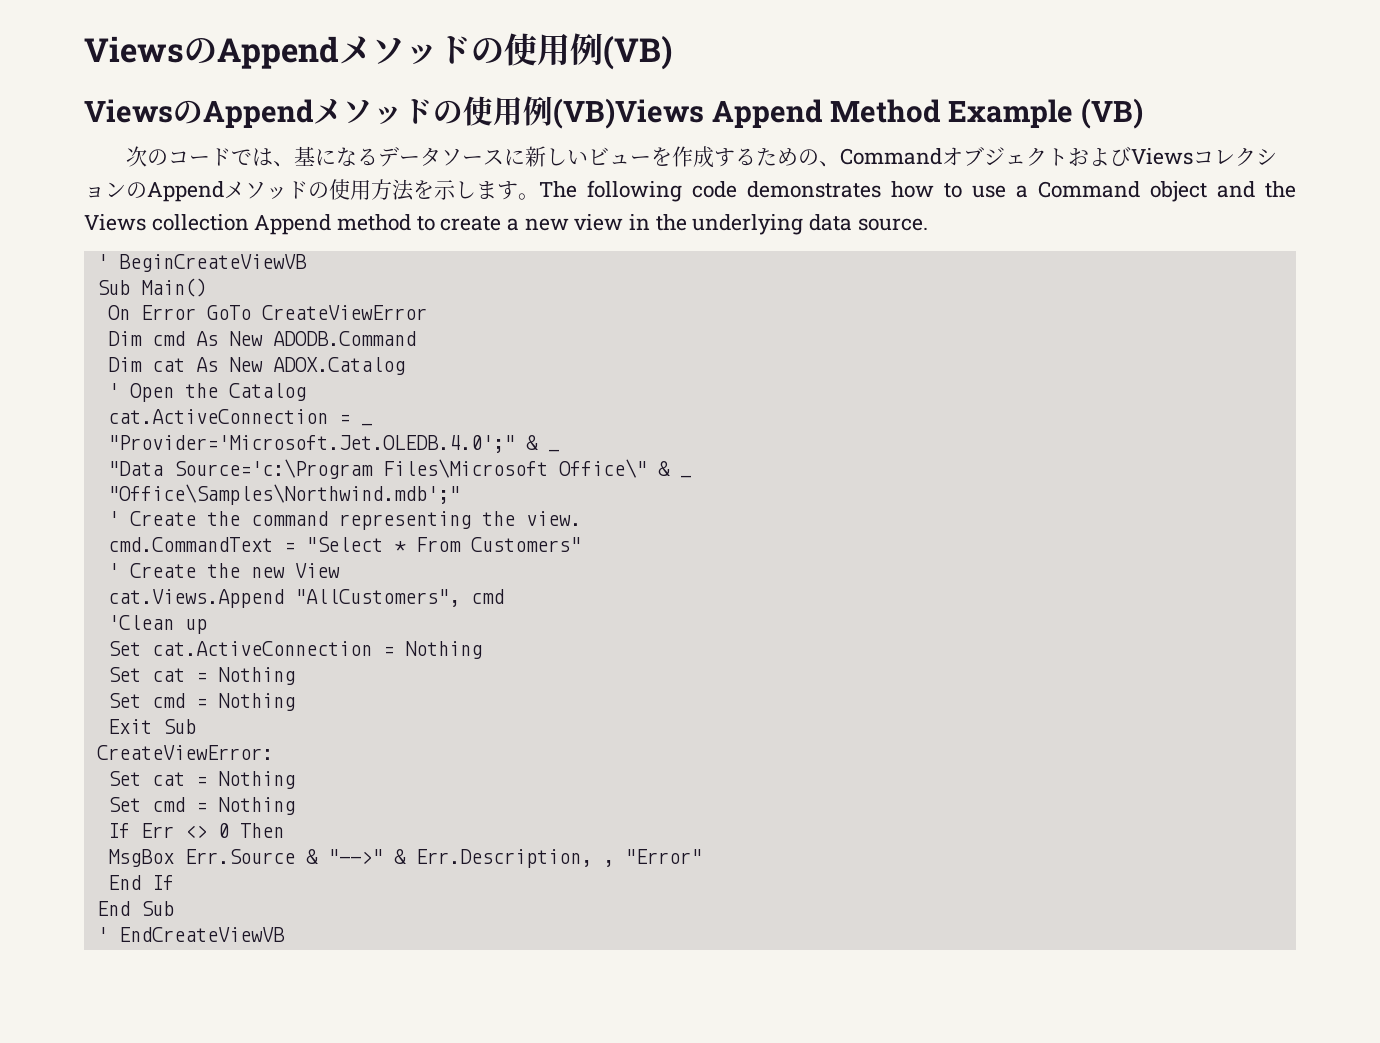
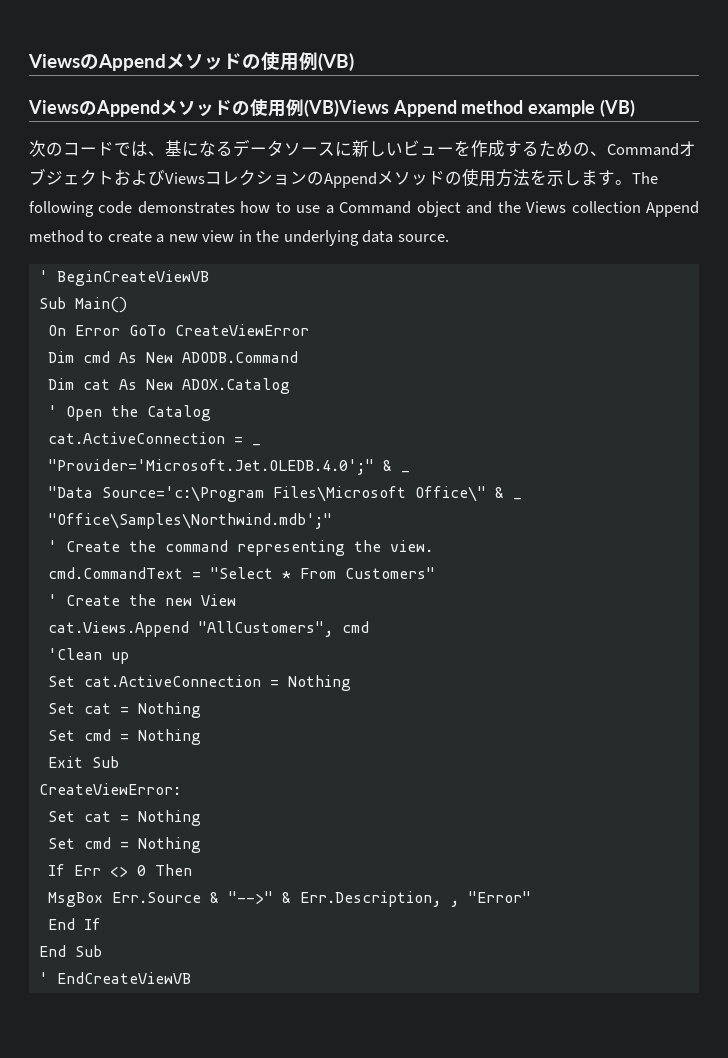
[829,99,1073,128] Method Example -> [461,100,596,117] method example

